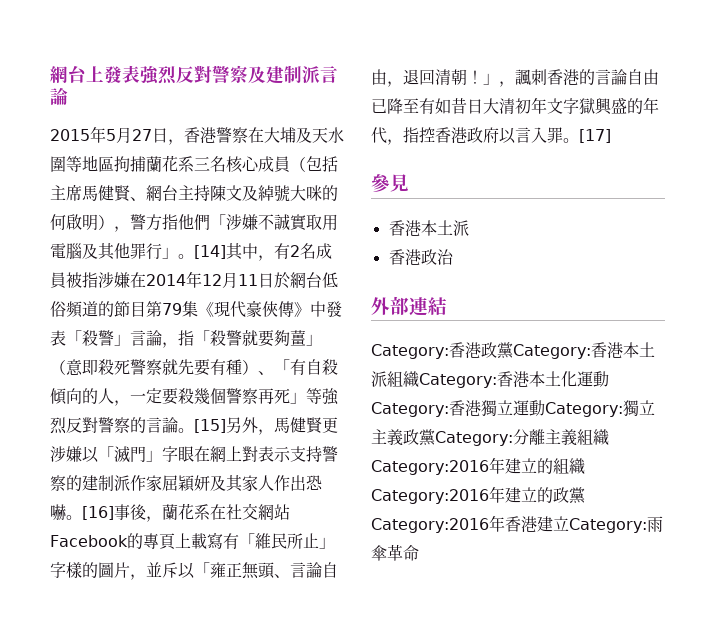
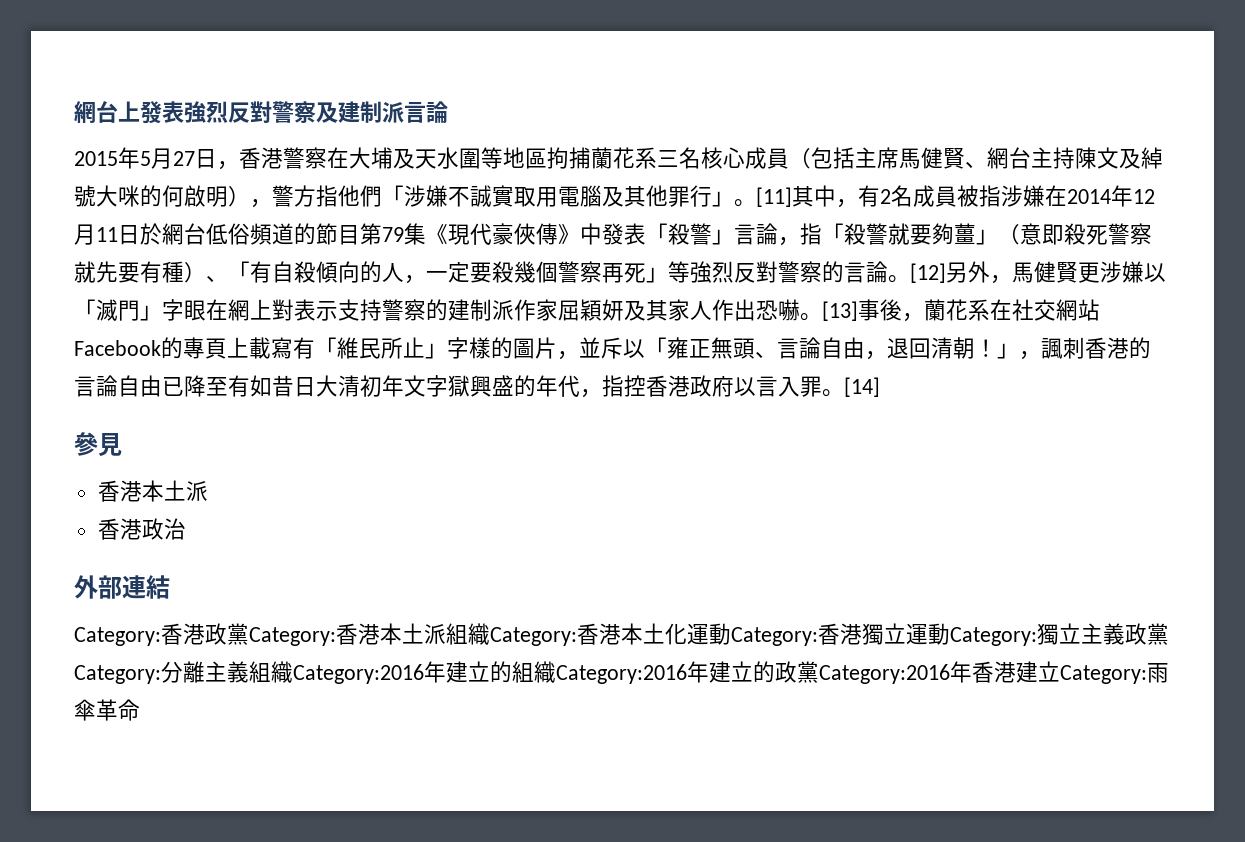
[194,245,226,259] [14] -> [756,187,792,207] [11]
[194,419,226,433] [15] -> [910,263,946,283] [12]
[82,506,114,520] [16] -> [822,301,858,321] [13]
[579,129,611,143] [17] -> [844,377,880,397] [14]

